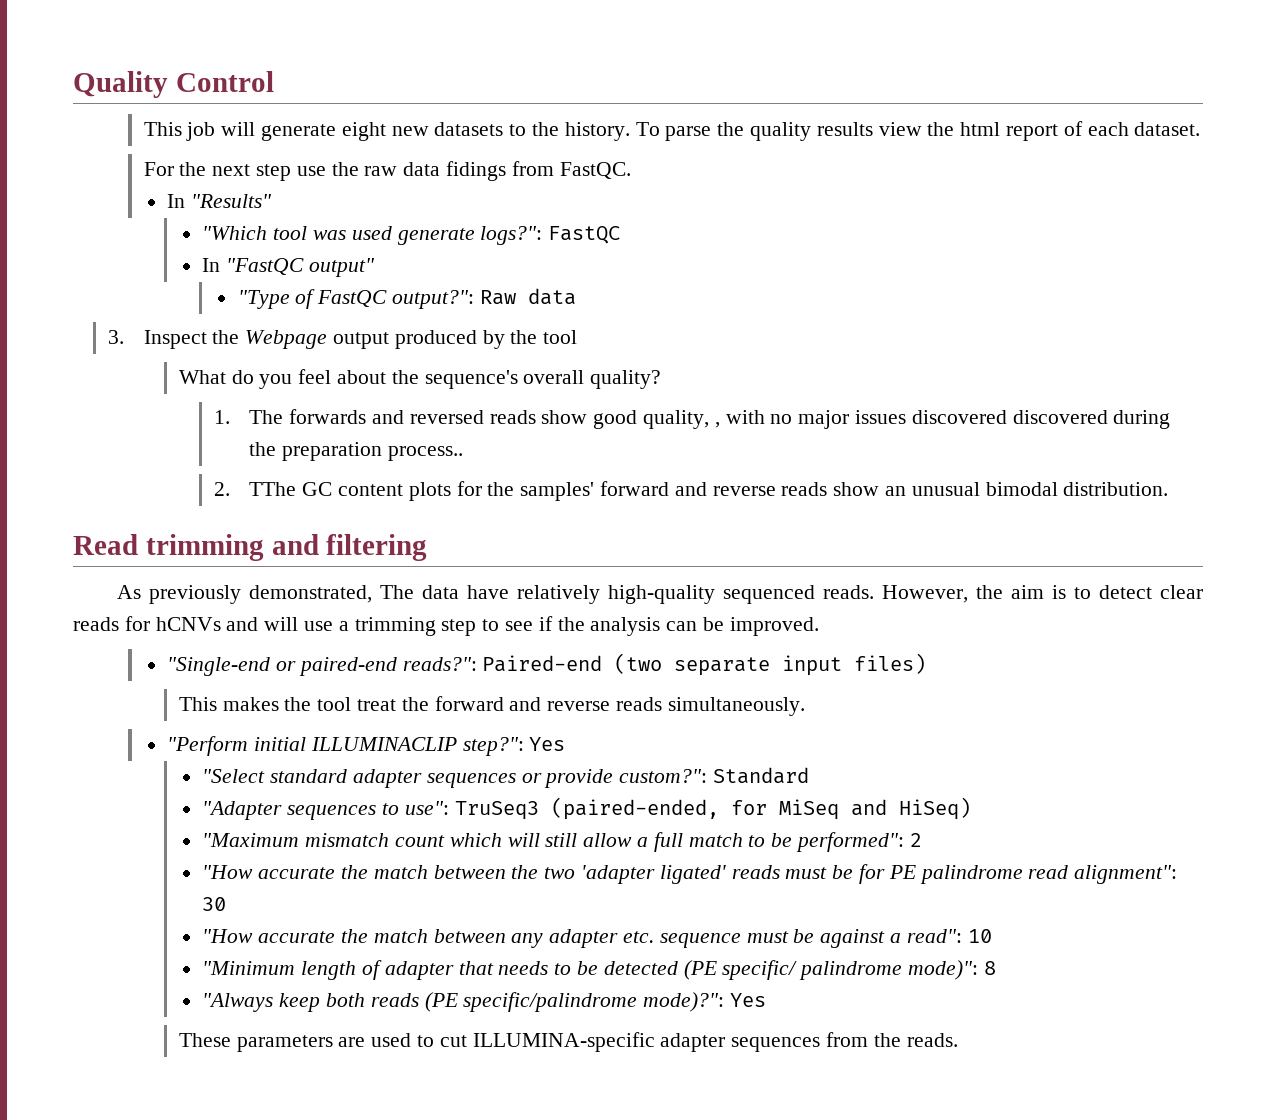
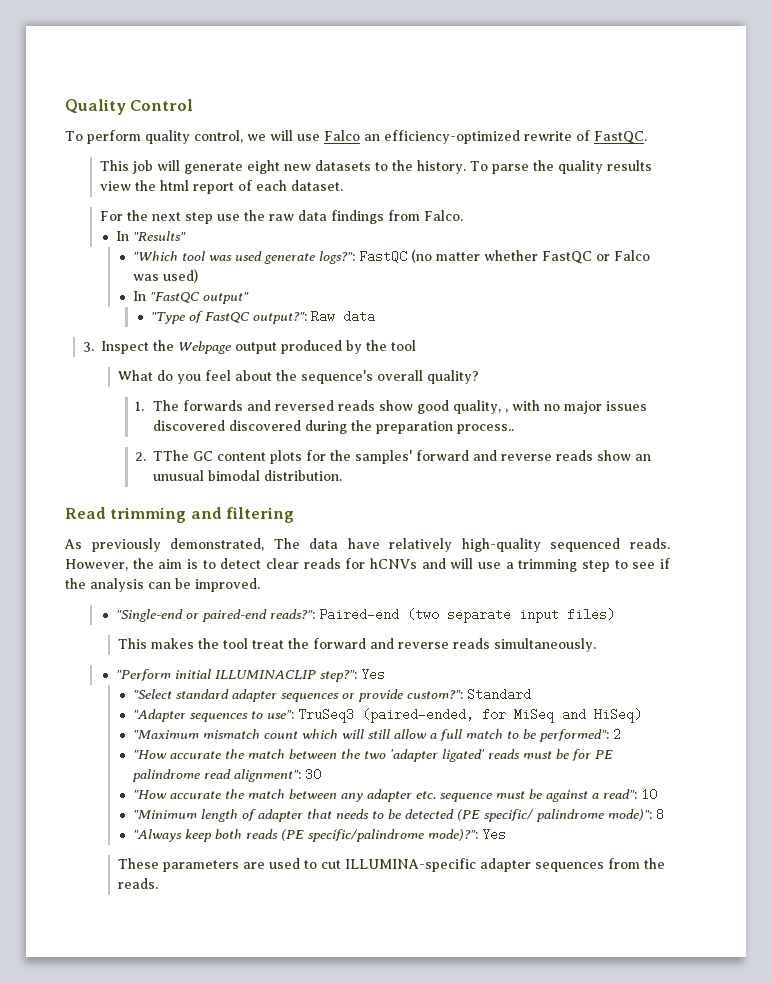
(274, 81) none -> [65,130,647,144] // To perform quality control, we will use Falco an efficiency-optimized rewrite of FastQC.
[445,161,631,181] fidings from FastQC. -> [331,210,464,224] findings from Falco.
(621, 235) none -> [411,249,651,264] [133,269,199,283] (no matter whether FastQC or Falco was used)

